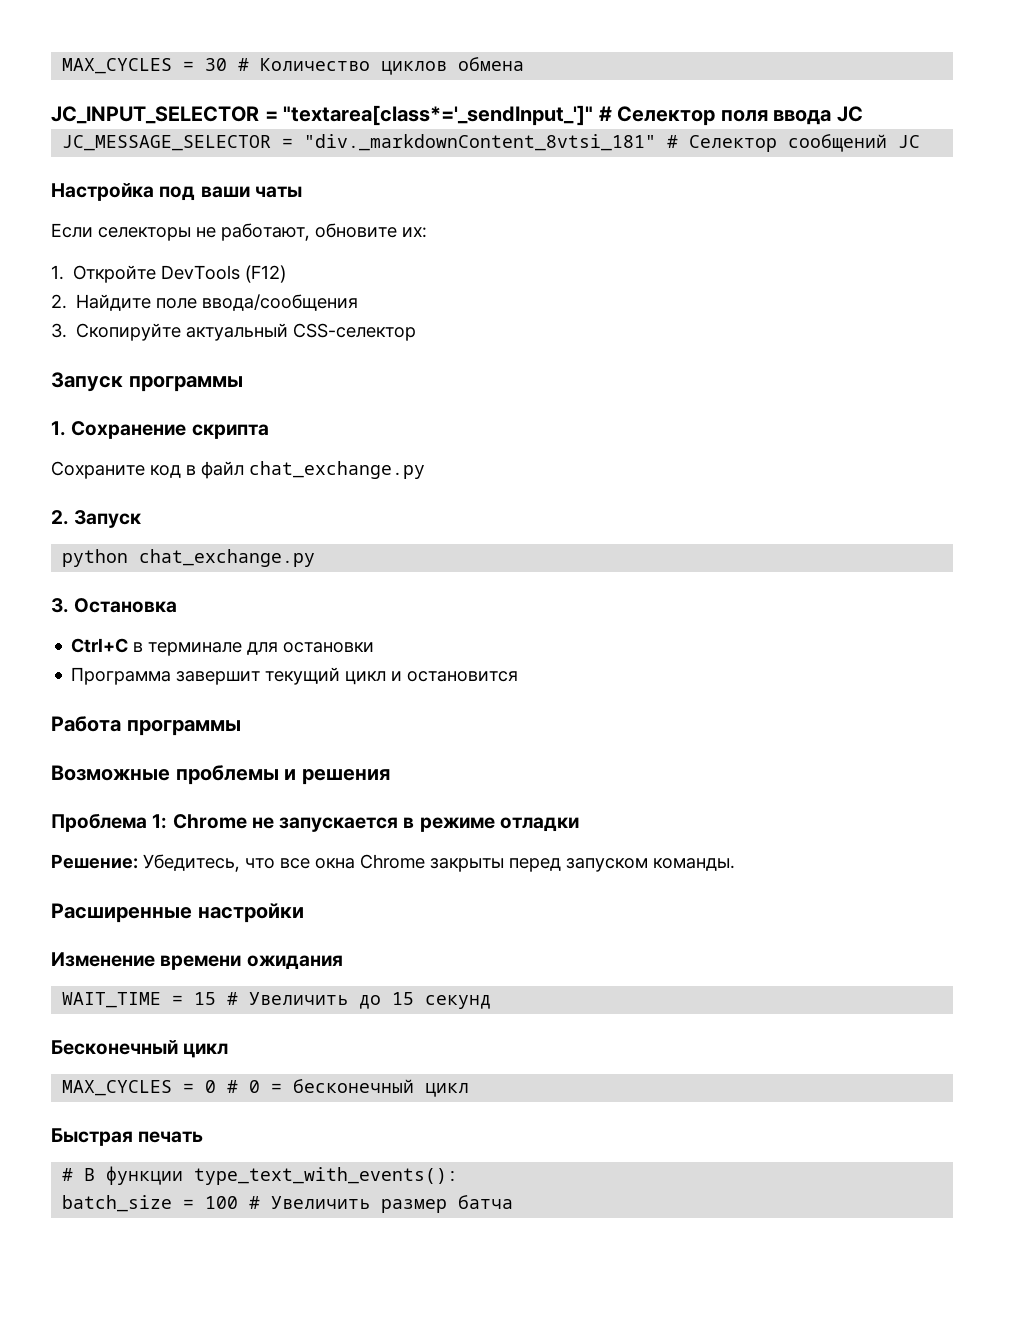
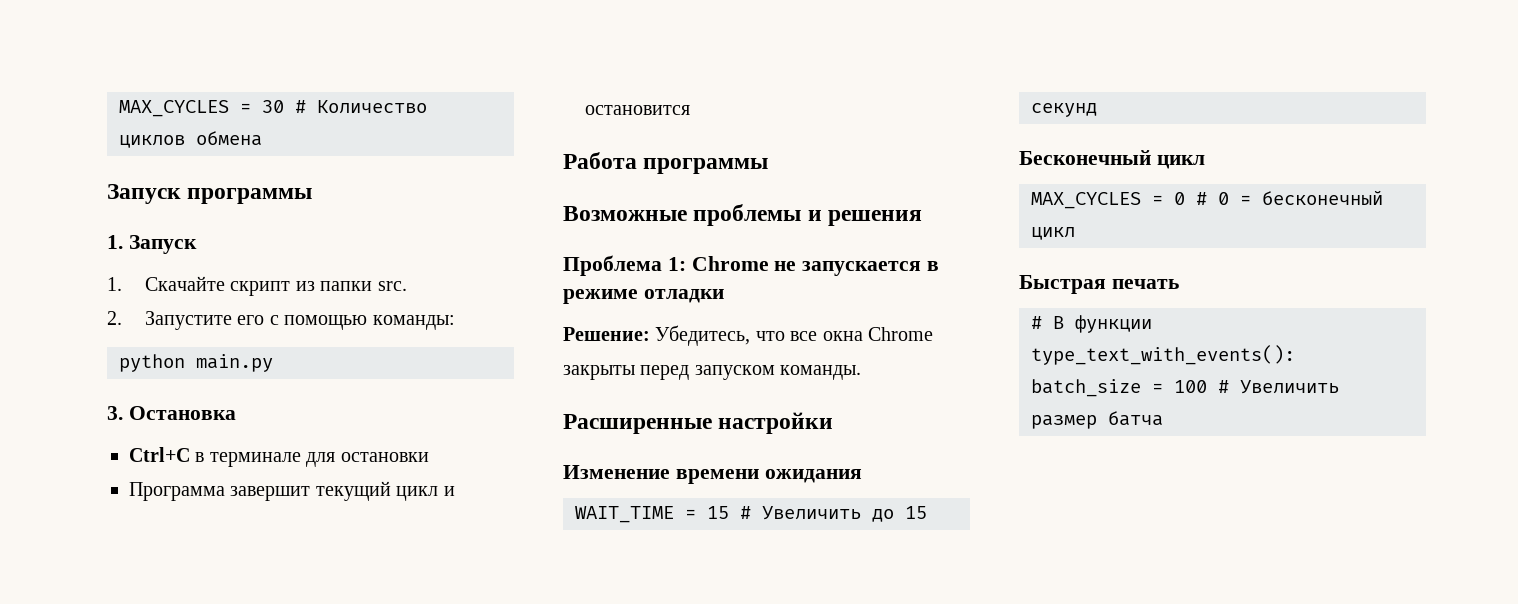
[51,105,863,126] [62,134,921,152] [51,183,302,201] [51,223,427,241] [51,265,287,283] [51,294,359,311] [51,323,417,341] [51,372,243,392] [51,421,269,439] [51,461,425,479] [51,510,142,528] JC_INPUT_SELECTOR = "textarea[class*='_sendInput_']" # Селектор поля ввода JC // JC_MESSAGE_SELECTOR = "div._markdownContent_8vtsi_181" # Селектор сообщений JC // Настройка под ваши чаты // Если селекторы не работают, обновите их: // 1. Откройте DevTools (F12) // 2. Найдите поле ввода/сообщения // 3. Скопируйте актуальный CSS-селектор // Запуск программы // 1. Сохранение скрипта // Сохраните код в файл chat_exchange.py // 2. Запуск -> [107,184,313,204] [107,235,197,254] [107,276,407,296] [107,311,455,330] Запуск программы // 1. Запуск // 1. Скачайте скрипт из папки src. // 2. Запустите его с помощью команды:
[139,549,316,567] chat_exchange.py -> [196,354,273,372] main.py

